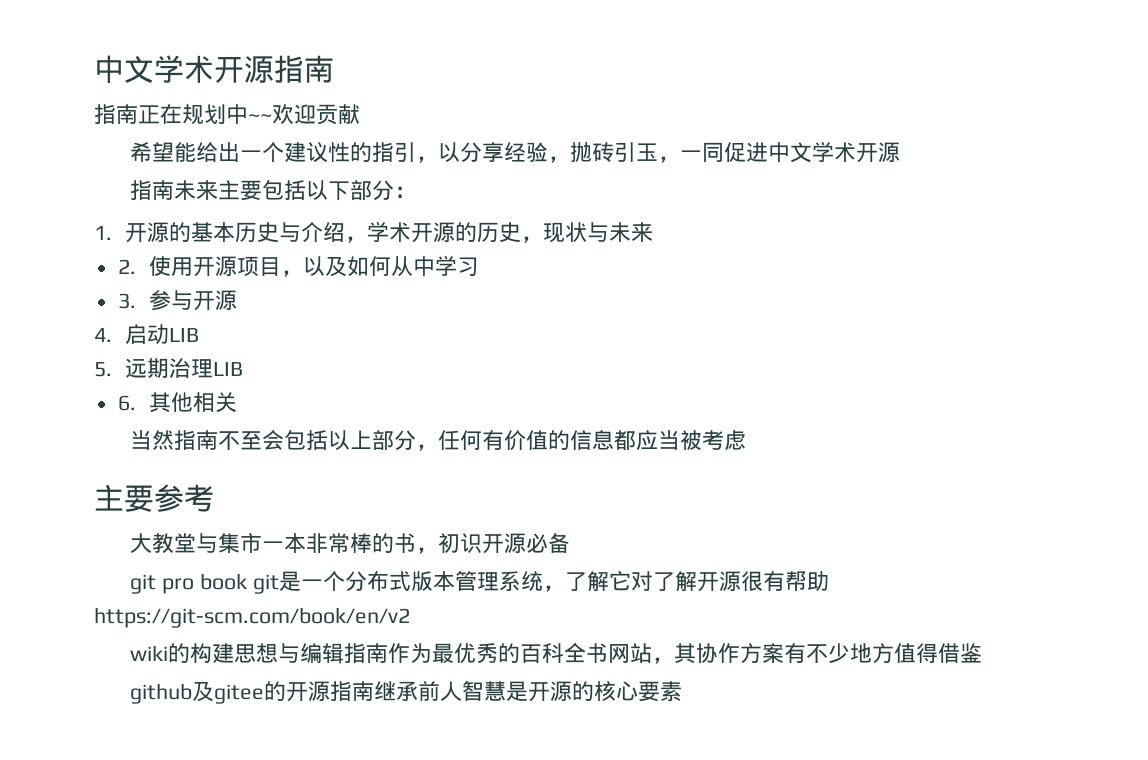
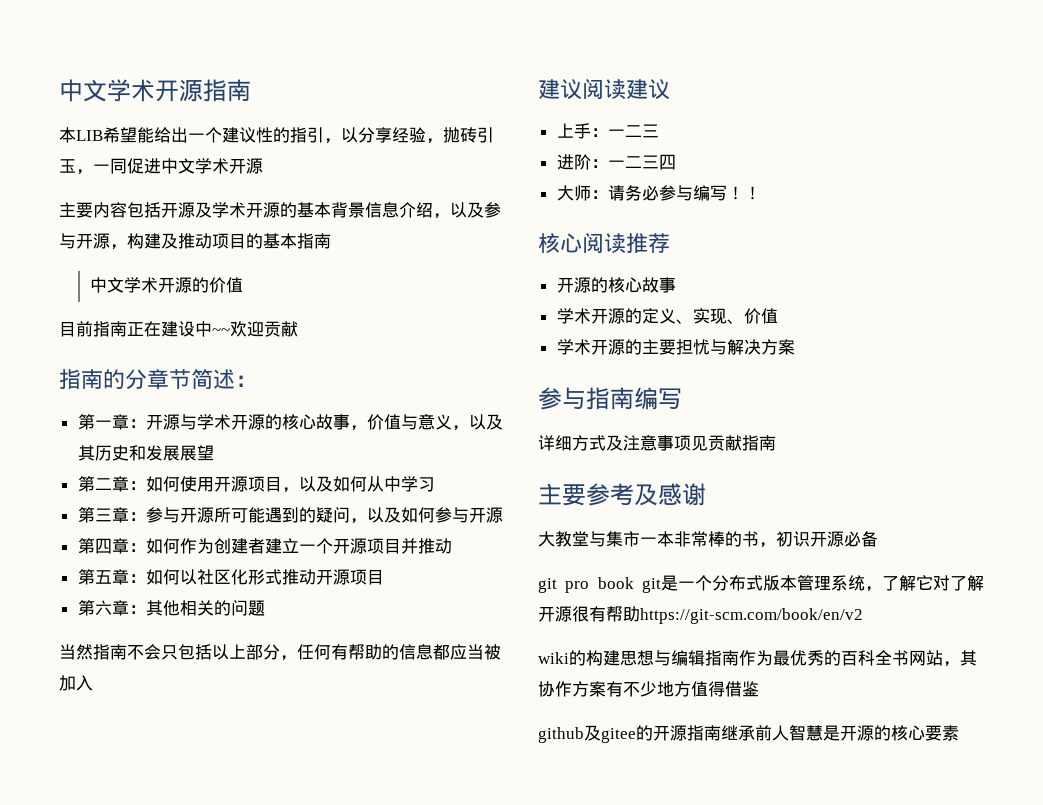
[94,104,360,125] 指南正在规划中~~欢迎贡献 // -> [59,127,103,143] 本LIB
[130,180,417,201] [94,222,653,243] [117,259,136,274] 指南未来主要包括以下部分： // 1.开源的基本历史与介绍，学术开源的历史，现状与未来 // 2. -> [59,202,501,219] [59,233,331,250] [89,277,243,293] [59,321,298,337] [59,369,257,390] [77,414,503,431] [77,445,214,461] [77,476,180,492] 主要内容包括开源及学术开源的基本背景信息介绍，以及参与开源，构建及推动项目的基本指南 // 中文学术开源的价值 // 目前指南正在建设中~~欢迎贡献 // 指南的分章节简述： // 第一章：开源与学术开源的核心故事，价值与意义，以及其历史和发展展望 // 第二章：如何
[117,290,237,311] [94,324,199,345] [94,358,243,379] [117,395,136,411] 3.参与开源 // 4.启动LIB // 5.远期治理LIB // 6. -> [77,507,503,524] [77,538,452,554] [77,569,384,585] [77,600,146,616] 第三章：参与开源所可能遇到的疑问，以及如何参与开源 // 第四章：如何作为创建者建立一个开源项目并推动 // 第五章：如何以社区化形式推动开源项目 // 第六章：
(237, 402) none -> [213,600,265,616] 的问题
[240,430,285,450] 至会 -> [144,644,178,660] 会只
[504,430,549,451] 价值 -> [348,644,382,660] 帮助
[702,430,747,451] 考虑 -> [59,675,93,691] [538,78,670,100] [556,123,659,139] [556,154,676,170] [556,185,761,201] [538,232,670,254] [556,277,676,293] [556,308,778,324] [556,339,795,355] [538,387,682,410] [538,435,776,451] 加入 // 建议阅读建议 // 上手：一二三 // 进阶：一二三四 // 大师：请务必参与编写！！ // 核心阅读推荐 // 开源的核心故事 // 学术开源的定义、实现、价值 // 学术开源的主要担忧与解决方案 // 参与指南编写 // 详细方式及注意事项见贡献指南
(214, 498) none -> [634,483,706,506] 及感谢

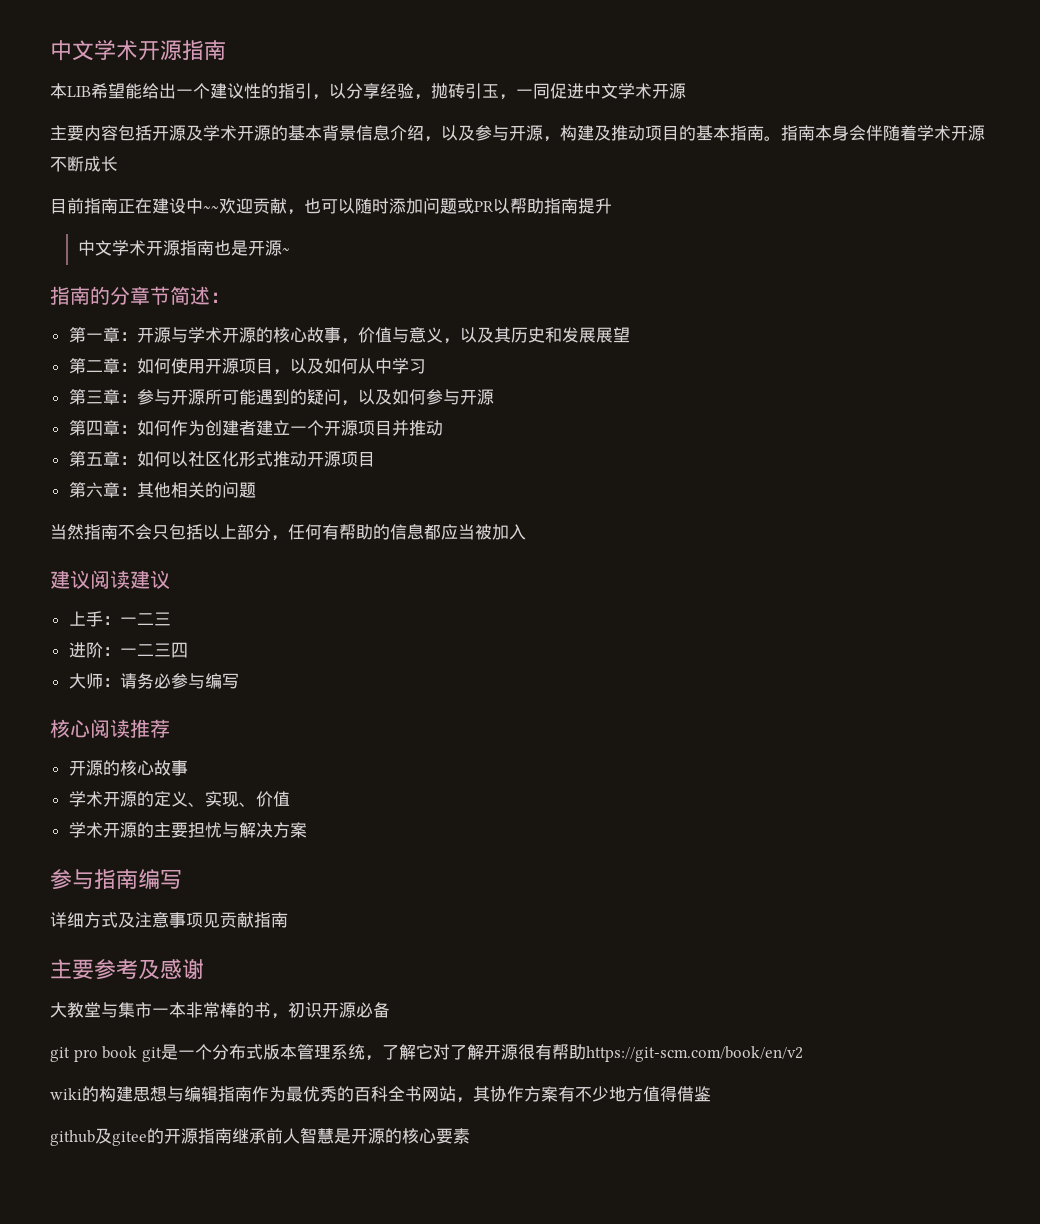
[89,277,243,293] // 中文学术开源的价值 -> [764,125,985,141] [50,156,118,172] 。指南本身会伴随着学术开源不断成长
(298, 329) none -> [287,198,612,215] [77,240,290,256] ，也可以随时添加问题或PR以帮助指南提升 // 中文学术开源指南也是开源~
[726,186,761,200] ！！ -> (239, 681) none

